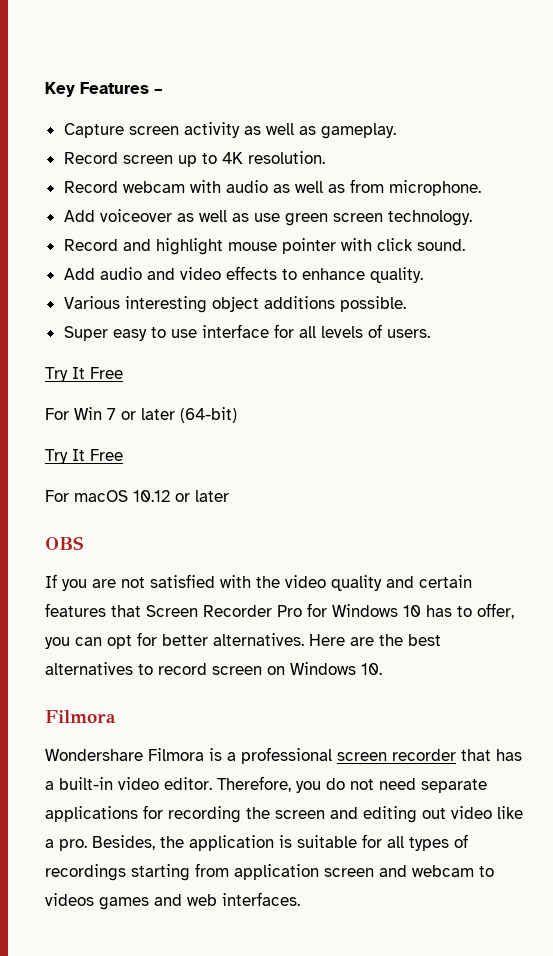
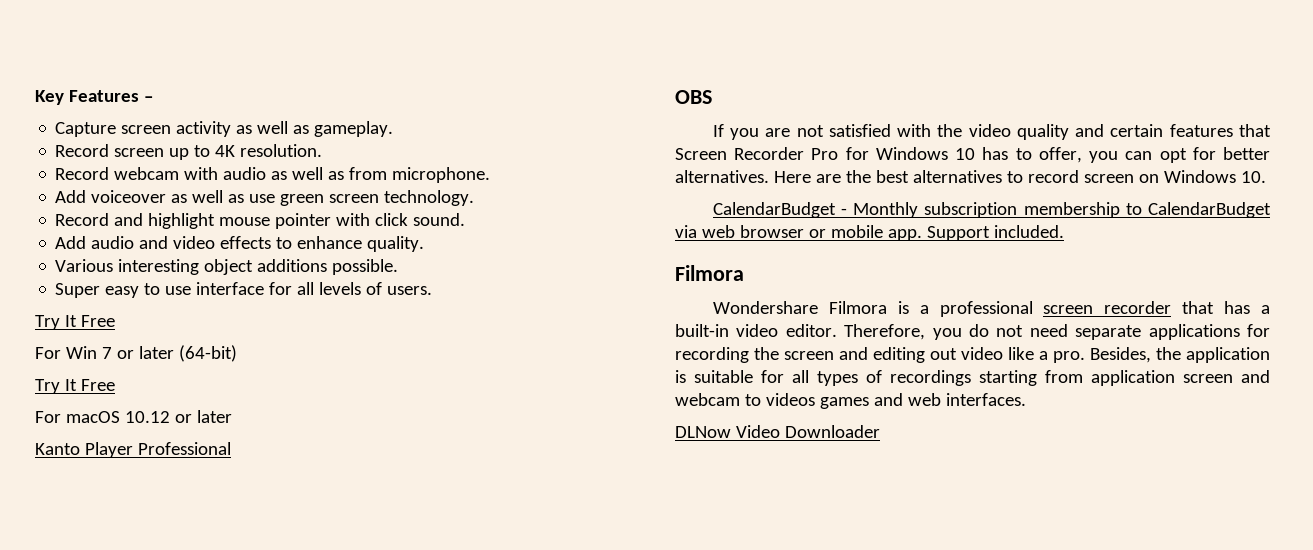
(229, 496) none -> [35,442,231,458] // Kanto Player Professional
(382, 669) none -> [712,202,1271,218] [675,225,1064,241] // CalendarBudget - Monthly subscription membership to CalendarBudget via web browser or mobile app. Support included.
(300, 899) none -> [675,425,880,438] // DLNow Video Downloader

